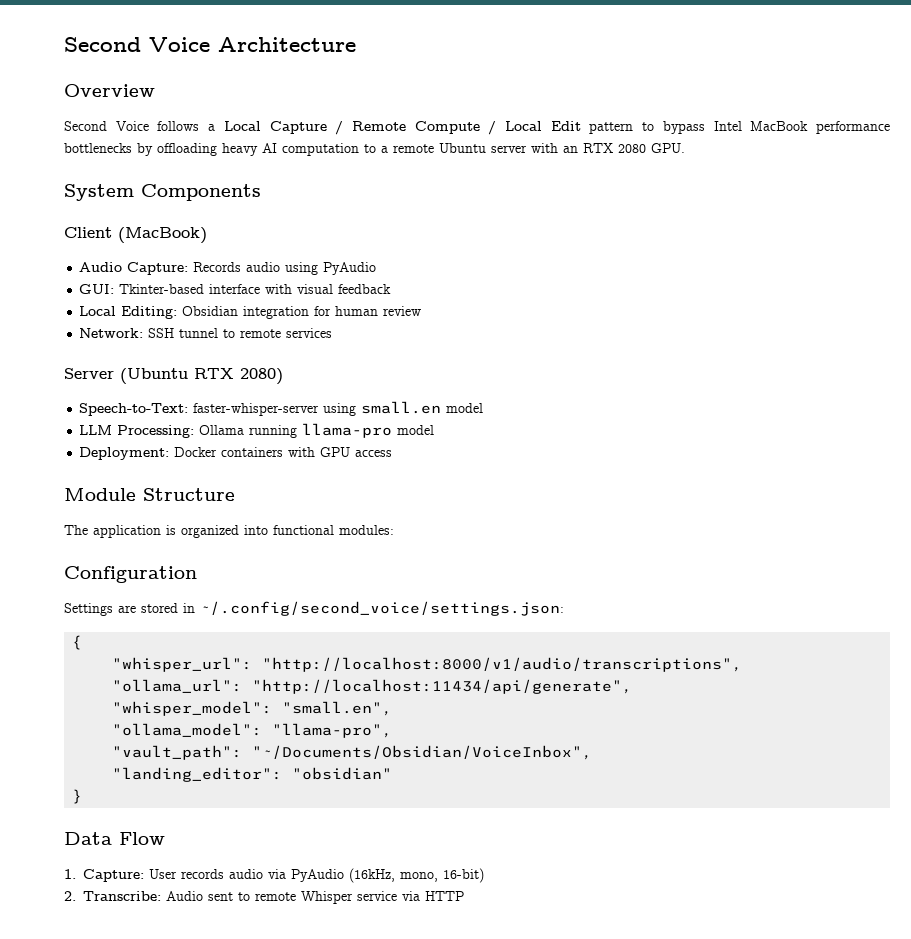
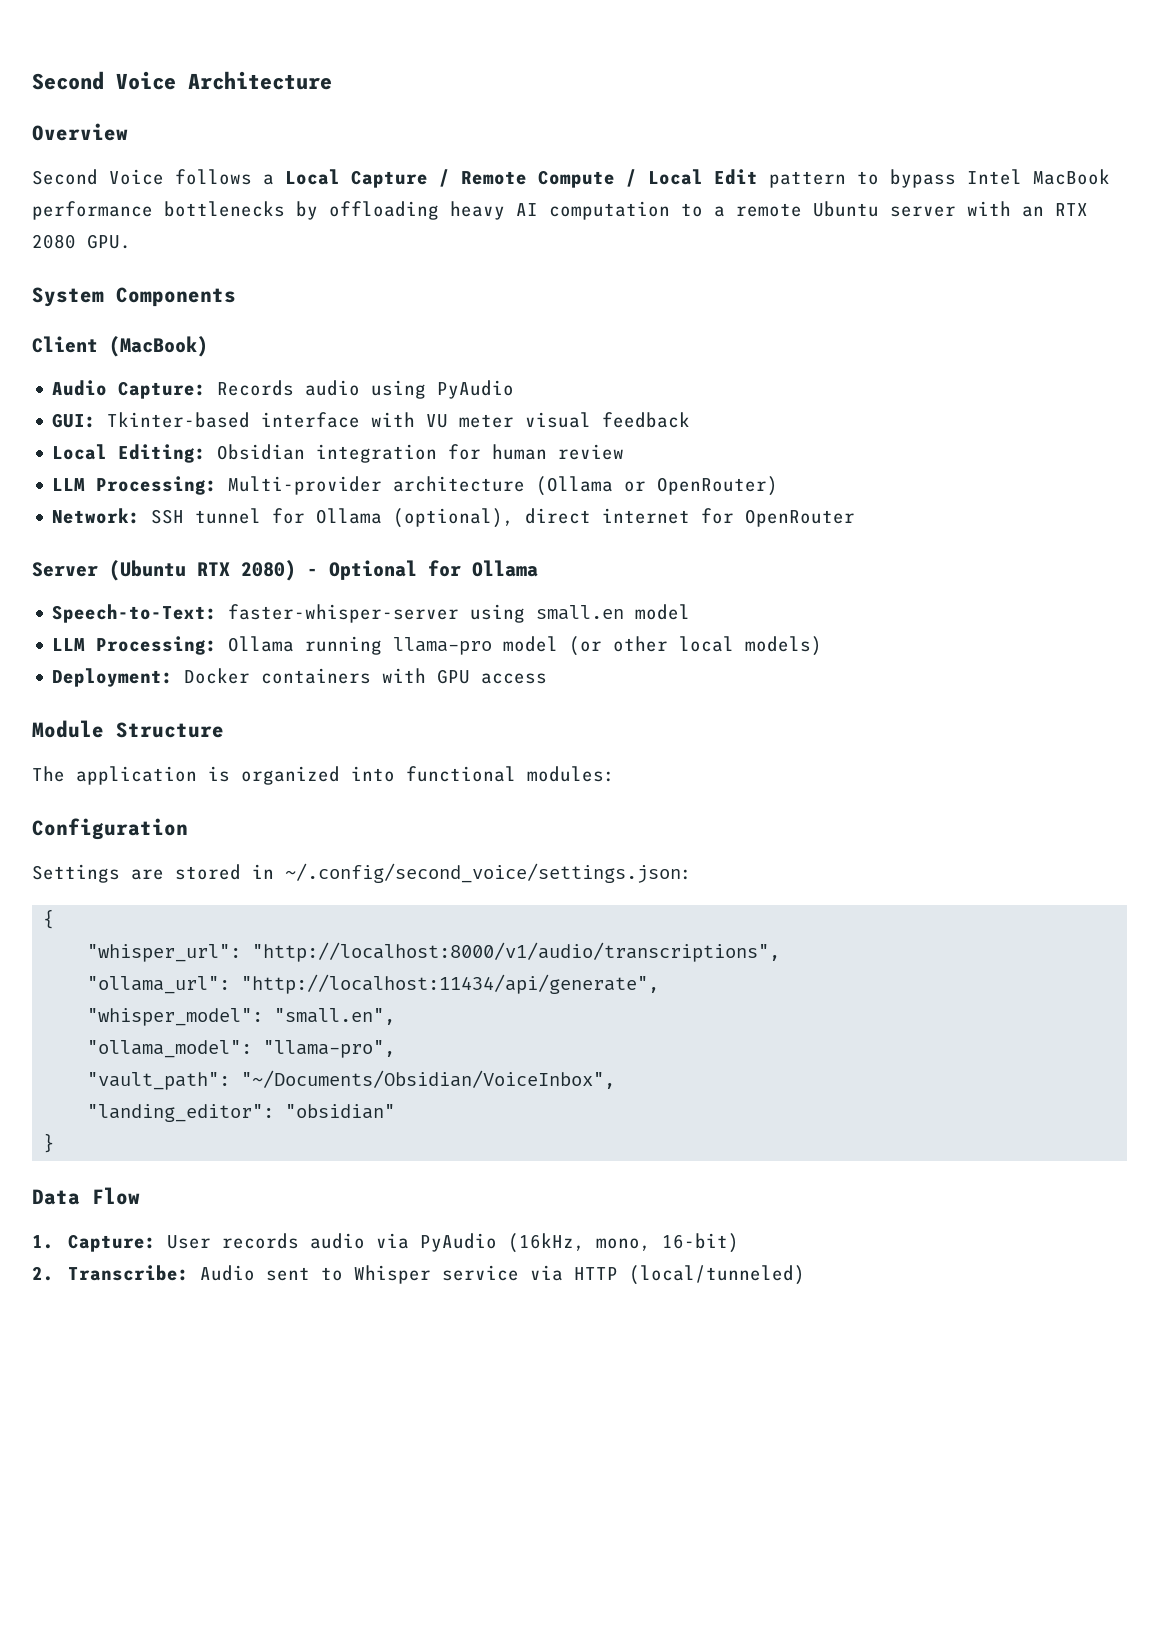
(293, 289) none -> [426,414,515,428] VU meter
[79,328,333,338] Network: SSH tunnel to remote services -> [52,476,779,496] [52,508,856,528] LLM Processing: Multi-provider architecture (Ollama or OpenRouter) // Network: SSH tunnel for Ollama (optional), direct internet for OpenRouter
(283, 376) none -> [307,560,538,580] - Optional for Ollama
(435, 430) none -> [569,636,823,656] (or other local models)
[255,892,296,901] remote -> (344, 1274) none
(464, 896) none -> [629,1265,806,1285] (local/tunneled)

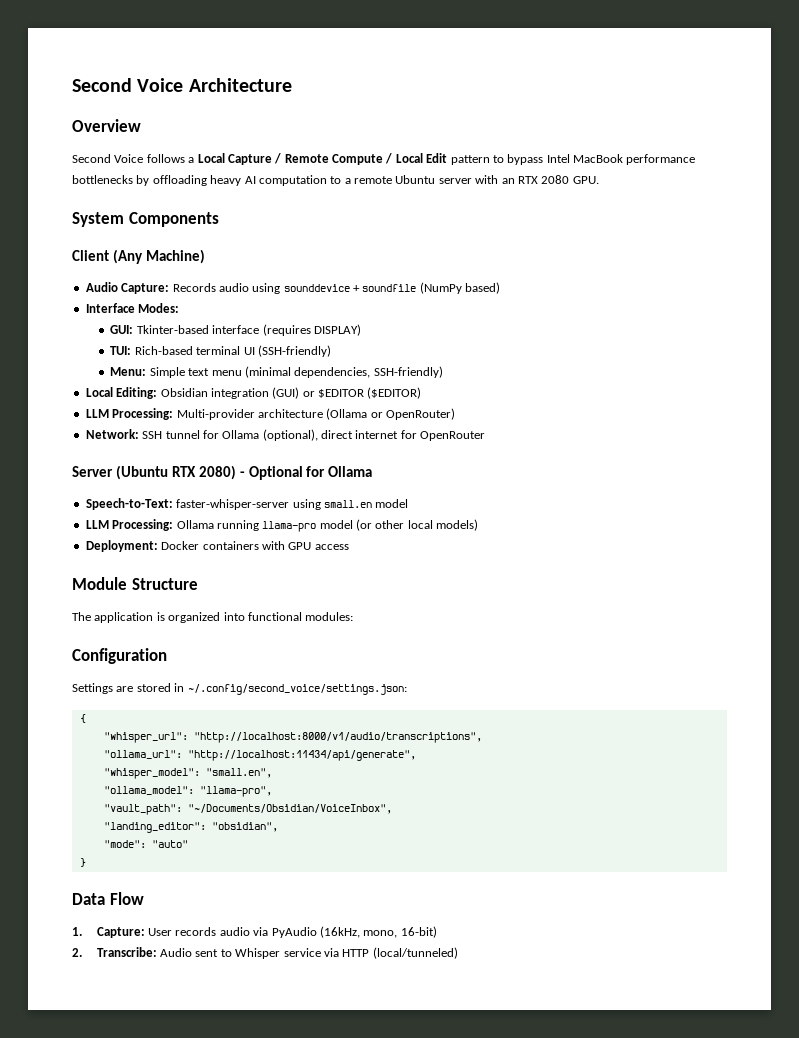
[109,336,208,357] (MacBook) -> [112,249,205,264] (Any Machine)
[437,380,515,399] [52,412,691,428] PyAudio // GUI: Tkinter-based interface with VU meter visual feedback -> [283,282,501,294] [85,303,180,313] [110,324,361,336] [110,345,331,357] [110,366,443,378] sounddevice + soundfile (NumPy based) // Interface Modes: // GUI: Tkinter-based interface (requires DISPLAY) // TUI: Rich-based terminal UI (SSH-friendly) // Menu: Simple text menu (minimal dependencies, SSH-friendly)
[448,444,625,460] for human review -> [272,387,422,399] (GUI) or $EDITOR ($EDITOR)
[285,1104,396,1119] "obsidian" -> [211,822,278,832] [103,840,188,848] "obsidian", // "mode": "auto"

